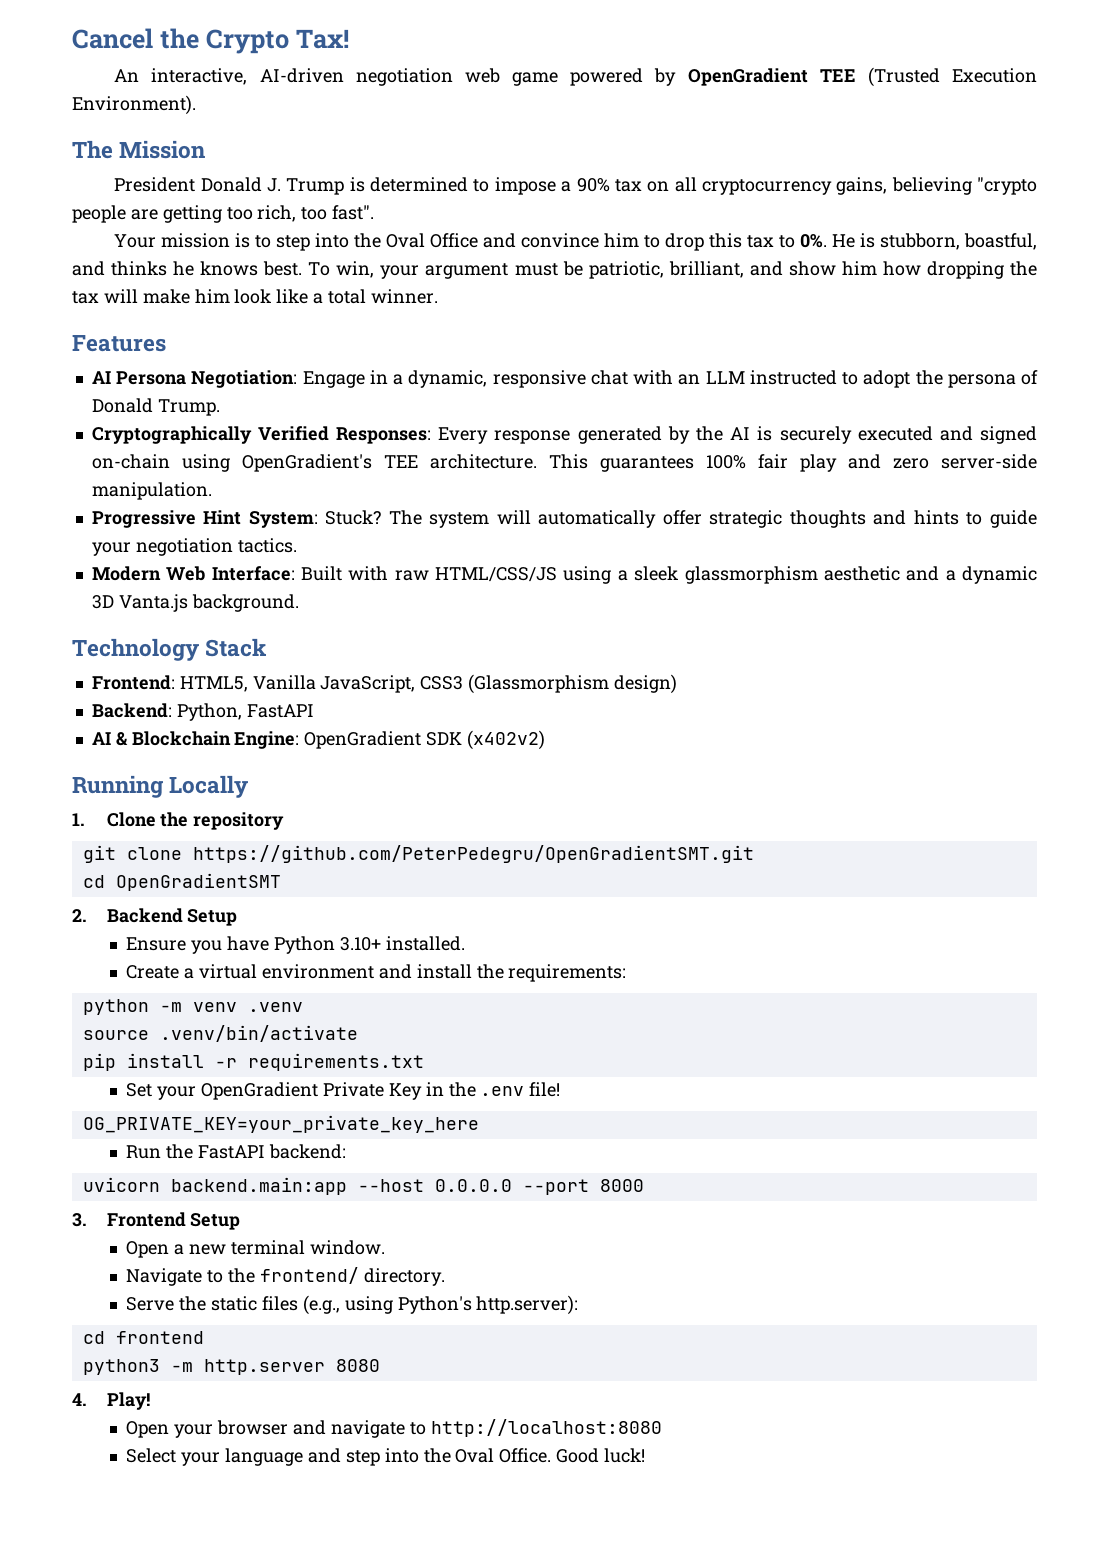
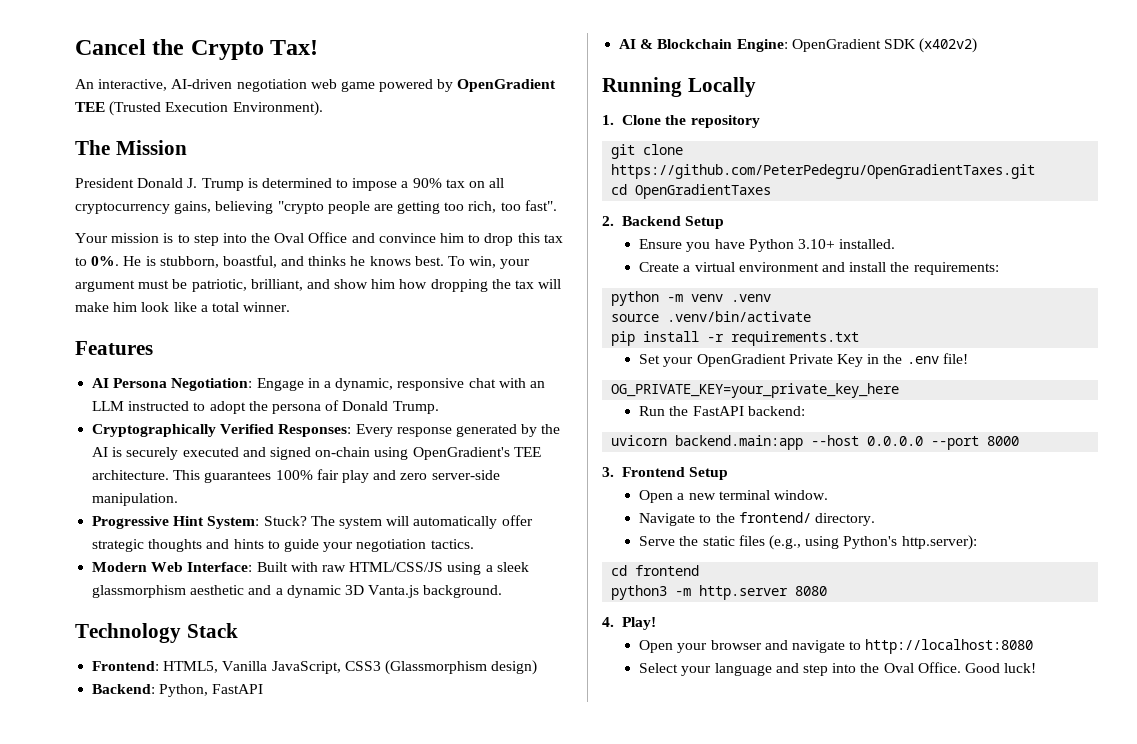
[192,845,754,863] [82,873,281,891] https://github.com/PeterPedegru/OpenGradientSMT.git // cd OpenGradientSMT -> [611,164,1036,179] [611,184,772,199] https://github.com/PeterPedegru/OpenGradientTaxes.git // cd OpenGradientTaxes

